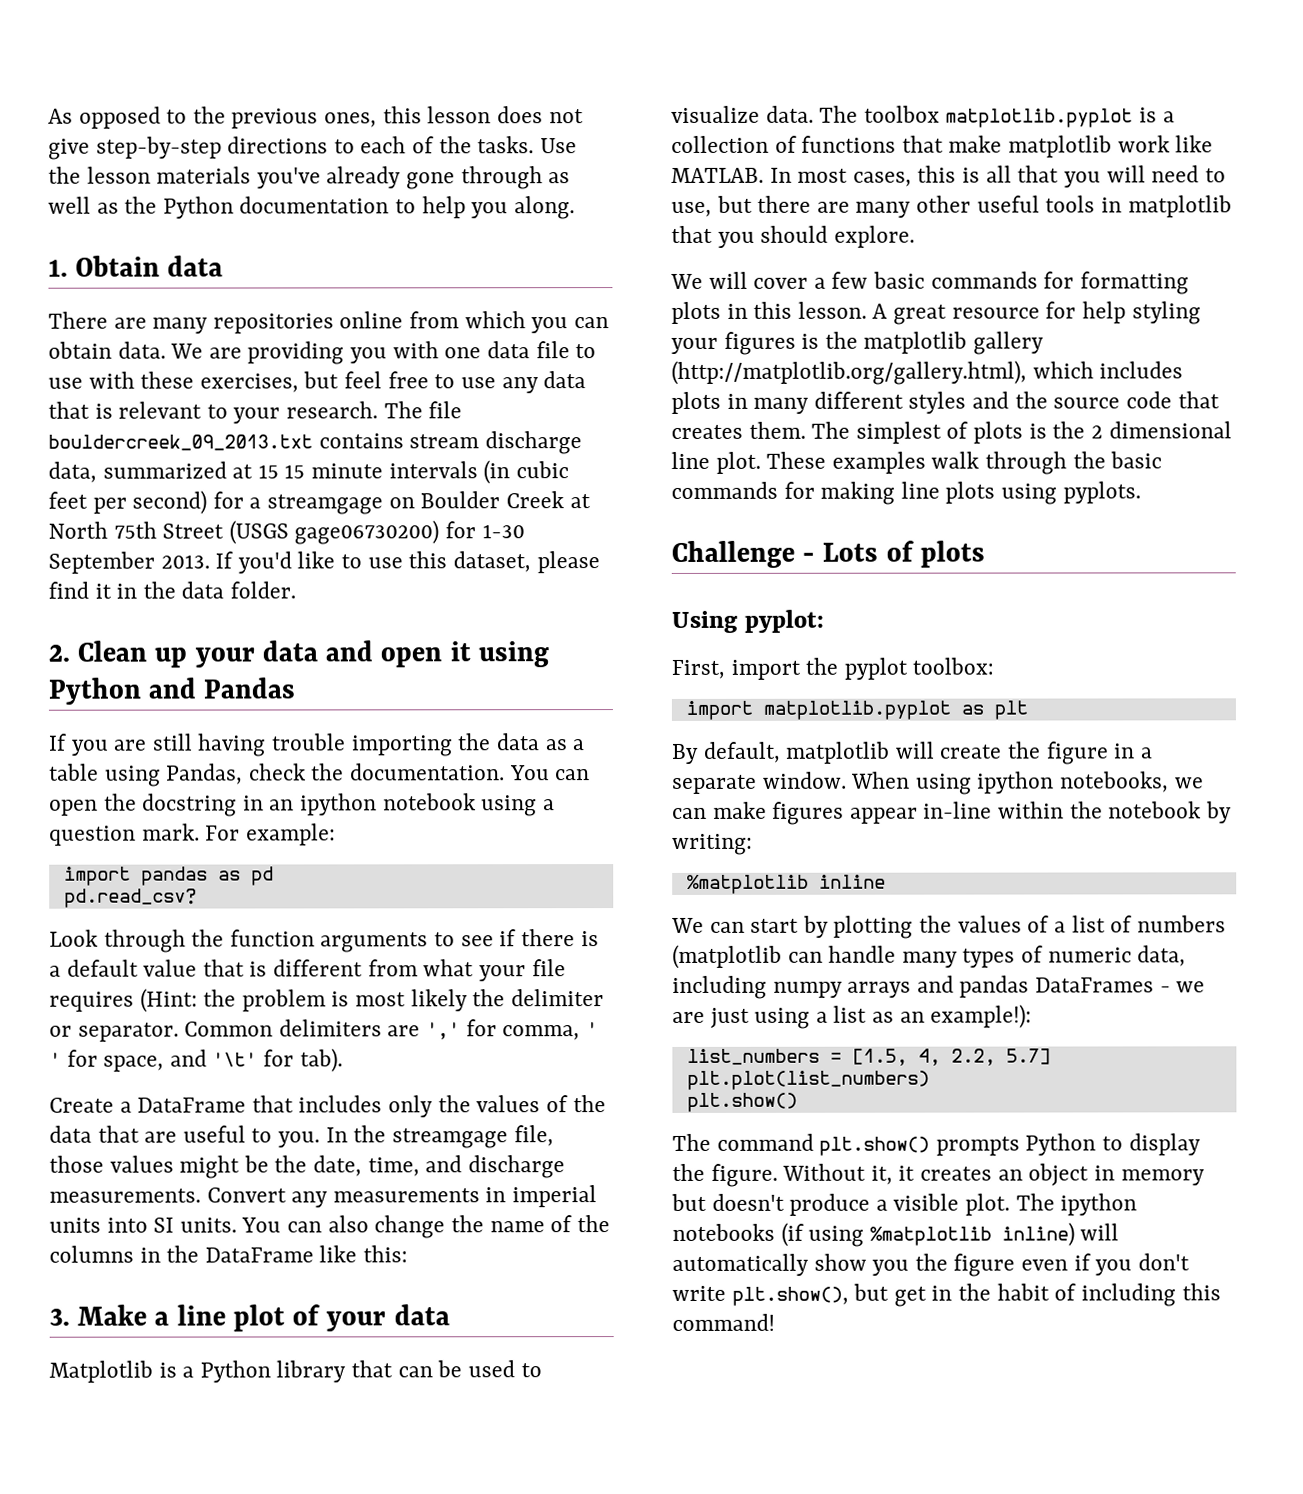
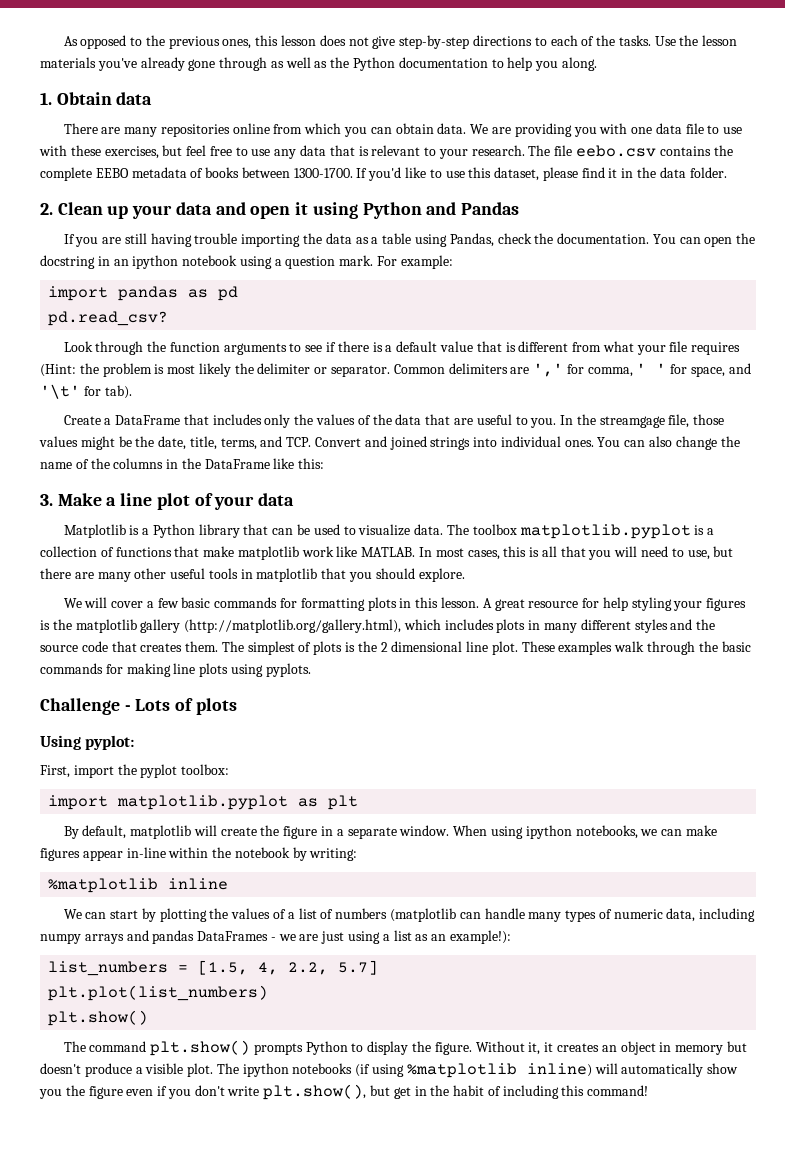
[48,431,582,455] [48,460,569,485] [48,490,591,515] [48,520,525,545] [48,551,210,574] bouldercreek_09_2013.txt contains stream discharge data, summarized at 15 15 minute intervals (in cubic feet per second) for a streamgage on Boulder Creek at North 75th Street (USGS gage06730200) for 1-30 September 2013. -> [576,145,733,157] [40,167,353,181] eebo.csv contains the complete EEBO metadata of books between 1300-1700.
[367,1155,565,1179] [49,1185,598,1208] [49,1217,237,1233] time, and discharge measurements. Convert any measurements in imperial units into SI units. -> [189,436,594,450] title, terms, and TCP. Convert and joined strings into individual ones.

